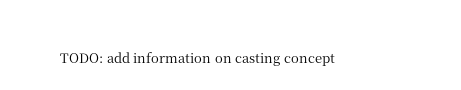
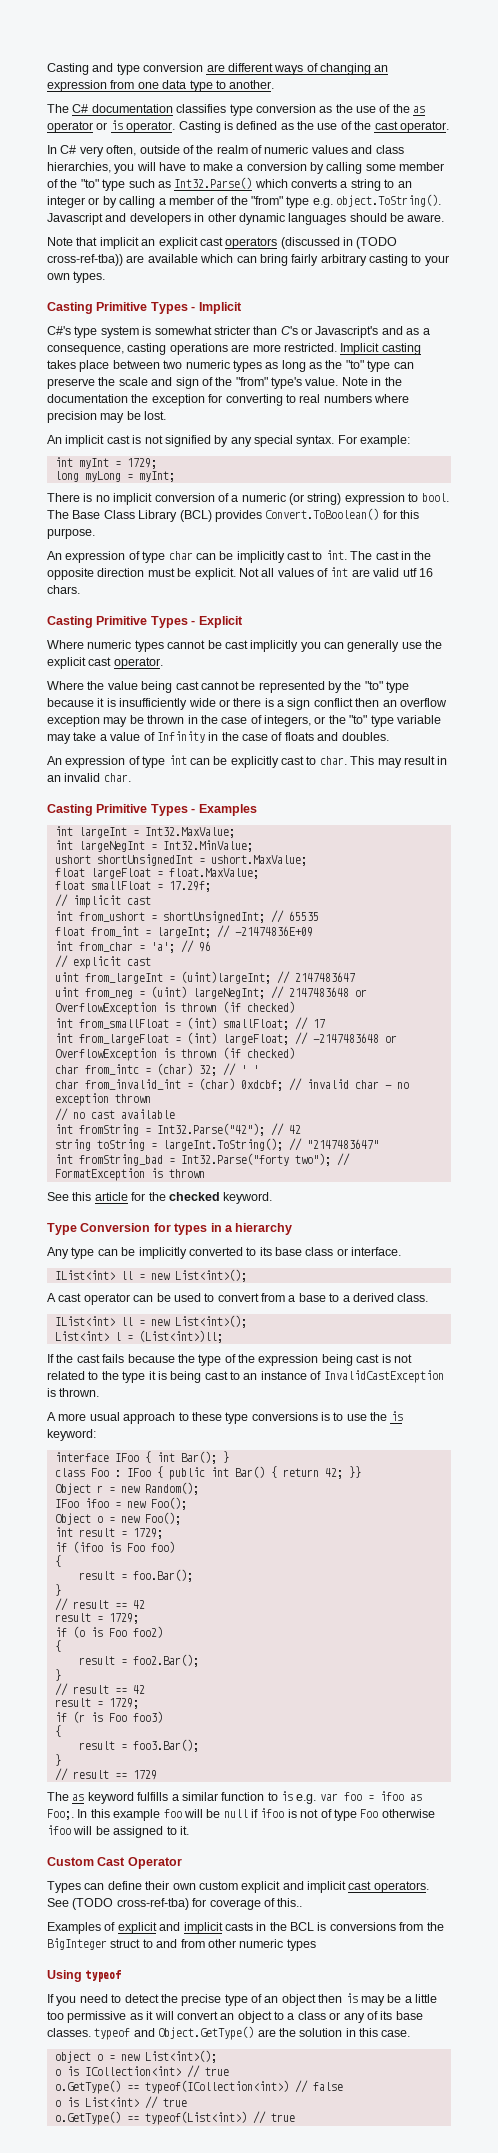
[60,52,335,66] TODO: add information on casting concept -> [47,63,389,75] [47,80,275,92] [47,104,426,116] [47,120,449,133] [47,145,404,157] [47,162,445,174] [47,177,412,191] [47,194,442,208] [47,213,445,225] [47,237,398,249] [47,254,449,266] [47,271,106,283] [47,302,242,314] [47,326,430,338] [47,343,421,355] [47,360,414,372] [47,377,402,389] [47,394,409,406] [47,411,167,423] [47,435,411,447] [54,457,157,469] [54,471,175,482] [47,493,449,505] [47,508,419,522] [47,528,95,539] [47,550,432,563] [47,567,433,580] [47,585,80,594] [47,616,243,628] [47,640,443,652] [47,657,163,669] [47,681,410,693] [47,698,447,710] [47,715,441,727] [47,731,389,744] [47,755,448,768] [47,773,131,782] [47,804,257,816] [54,826,235,838] [54,840,253,852] [54,854,307,866] [54,868,259,879] [54,881,211,892] [54,894,151,908] [54,910,319,923] [54,925,313,938] [54,940,211,953] [54,955,151,969] [54,971,355,984] [54,986,367,999] [54,1001,295,1015] [54,1017,325,1030] [54,1032,397,1045] [54,1047,295,1061] [54,1063,259,1076] [54,1078,409,1091] [54,1093,151,1106] [54,1108,175,1121] [54,1123,301,1136] [54,1138,379,1151] [54,1153,350,1166] [54,1168,205,1181] [47,1192,273,1204] [47,1223,293,1235] [47,1247,402,1259] [54,1269,247,1282] [47,1293,429,1305] [54,1315,247,1328] [54,1330,223,1343] [47,1354,412,1366] [47,1370,444,1383] [47,1388,100,1397] [47,1411,403,1424] [47,1429,96,1441] [54,1451,229,1464] [54,1466,361,1480] [54,1482,199,1495] [54,1497,187,1510] [54,1512,181,1525] [54,1527,163,1539] [54,1541,175,1553] [54,1555,61,1567] [78,1569,193,1582] [54,1584,61,1596] [54,1598,145,1611] [54,1613,139,1624] [54,1626,163,1638] [54,1640,61,1652] [78,1654,199,1667] [54,1669,61,1681] [54,1683,145,1696] [54,1698,139,1709] [54,1711,163,1723] [54,1725,61,1737] [78,1739,199,1752] [54,1754,61,1766] [54,1768,157,1781] [47,1791,422,1804] [47,1808,435,1821] [47,1825,189,1838] [47,1857,182,1869] [47,1881,429,1893] [47,1898,303,1910] [47,1922,444,1934] [47,1938,316,1951] [47,1970,122,1982] [47,1993,437,2006] [47,2011,423,2023] [47,2026,411,2040] [54,2050,217,2063] [54,2065,229,2078] [54,2080,343,2094] [54,2096,187,2109] [54,2111,295,2125] Casting and type conversion are different ways of changing an expression from one data type to another. // The C# documentation classifies type conversion as the use of the as operator or is operator. Casting is defined as the use of the cast operator. // In C# very often, outside of the realm of numeric values and class hierarchies, you will have to make a conversion by calling some member of the "to" type such as Int32.Parse() which converts a string to an integer or by calling a member of the "from" type e.g. object.ToString(). Javascript and developers in other dynamic languages should be aware. // Note that implicit an explicit cast operators (discussed in (TODO cross-ref-tba)) are available which can bring fairly arbitrary casting to your own types. // Casting Primitive Types - Implicit // C#'s type system is somewhat stricter than C's or Javascript's and as a consequence, casting operations are more restricted. Implicit casting takes place between two numeric types as long as the "to" type can preserve the scale and sign of the "from" type's value. Note in the documentation the exception for converting to real numbers where precision may be lost. // An implicit cast is not signified by any special syntax. For example: // int myInt = 1729; // long myLong = myInt; // There is no implicit conversion of a numeric (or string) expression to bool. The Base Class Library (BCL) provides Convert.ToBoolean() for this purpose. // An expression of type char can be implicitly cast to int. The cast in the opposite direction must be explicit. Not all values of int are valid utf 16 chars. // Casting Primitive Types - Explicit // Where numeric types cannot be cast implicitly you can generally use the explicit cast operator. // Where the value being cast cannot be represented by the "to" type because it is insufficiently wide or there is a sign conflict then an overflow exception may be thrown in the case of integers, or the "to" type variable may take a value of Infinity in the case of floats and doubles. // An expression of type int can be explicitly cast to char. This may result in an invalid char. // Casting Primitive Types - Examples // int largeInt = Int32.MaxValue; // int largeNegInt = Int32.MinValue; // ushort shortUnsignedInt = ushort.MaxValue; // float largeFloat = float.MaxValue; // float smallFloat = 17.29f; // // implicit cast // int from_ushort = shortUnsignedInt; // 65535 // float from_int = largeInt; // -21474836E+09 // int from_char = 'a'; // 96 // // explicit cast // uint from_largeInt = (uint)largeInt; // 2147483647 // uint from_neg = (uint) largeNegInt; // 2147483648 or OverflowException is thrown (if checked) // int from_smallFloat = (int) smallFloat; // 17 // int from_largeFloat = (int) largeFloat; // -2147483648 or OverflowException is thrown (if checked) // char from_intc = (char) 32; // ' ' // char from_invalid_int = (char) 0xdcbf; // invalid char - no exception thrown // // no cast available // int fromString = Int32.Parse("42"); // 42 // string toString = largeInt.ToString(); // "2147483647" // int fromString_bad = Int32.Parse("forty two"); // FormatException is thrown // See this article for the checked keyword. // Type Conversion for types in a hierarchy // Any type can be implicitly converted to its base class or interface. // IList<int> ll = new List<int>(); // A cast operator can be used to convert from a base to a derived class. // IList<int> ll = new List<int>(); // List<int> l = (List<int>)ll; // If the cast fails because the type of the expression being cast is not related to the type it is being cast to an instance of InvalidCastException is thrown. // A more usual approach to these type conversions is to use the is keyword: // interface IFoo { int Bar(); } // class Foo : IFoo { public int Bar() { return 42; }} // Object r = new Random(); // IFoo ifoo = new Foo(); // Object o = new Foo(); // int result = 1729; // if (ifoo is Foo foo) // { // result = foo.Bar(); // } // // result == 42 // result = 1729; // if (o is Foo foo2) // { // result = foo2.Bar(); // } // // result == 42 // result = 1729; // if (r is Foo foo3) // { // result = foo3.Bar(); // } // // result == 1729 // The as keyword fulfills a similar function to is e.g. var foo = ifoo as Foo;. In this example foo will be null if ifoo is not of type Foo otherwise ifoo will be assigned to it. // Custom Cast Operator // Types can define their own custom explicit and implicit cast operators. See (TODO cross-ref-tba) for coverage of this.. // Examples of explicit and implicit casts in the BCL is conversions from the BigInteger struct to and from other numeric types // Using typeof // If you need to detect the precise type of an object then is may be a little too permissive as it will convert an object to a class or any of its base classes. typeof and Object.GetType() are the solution in this case. // object o = new List<int>(); // o is ICollection<int> // true // o.GetType() == typeof(ICollection<int>) // false // o is List<int> // true // o.GetType() == typeof(List<int>) // true

